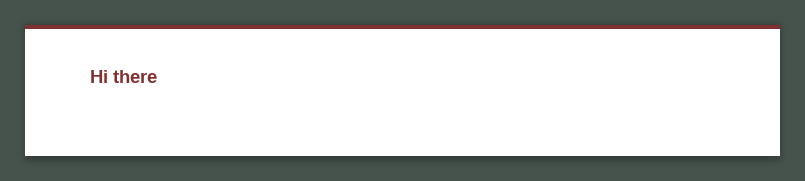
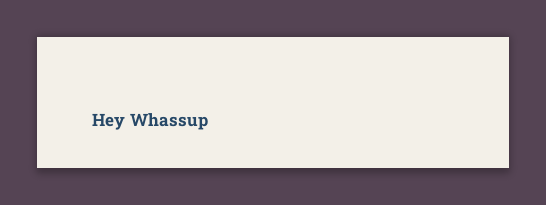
[90,70,157,83] Hi there -> [92,113,208,130] Hey Whassup

